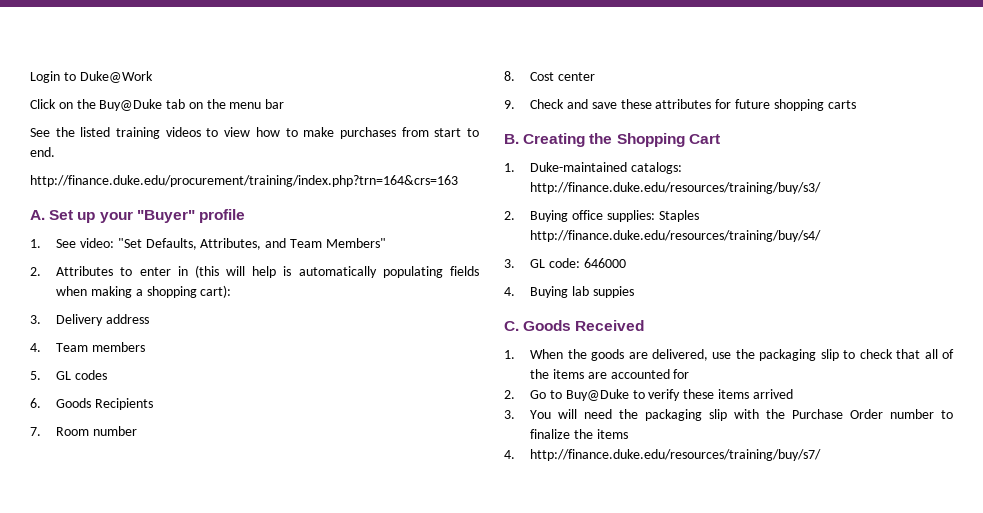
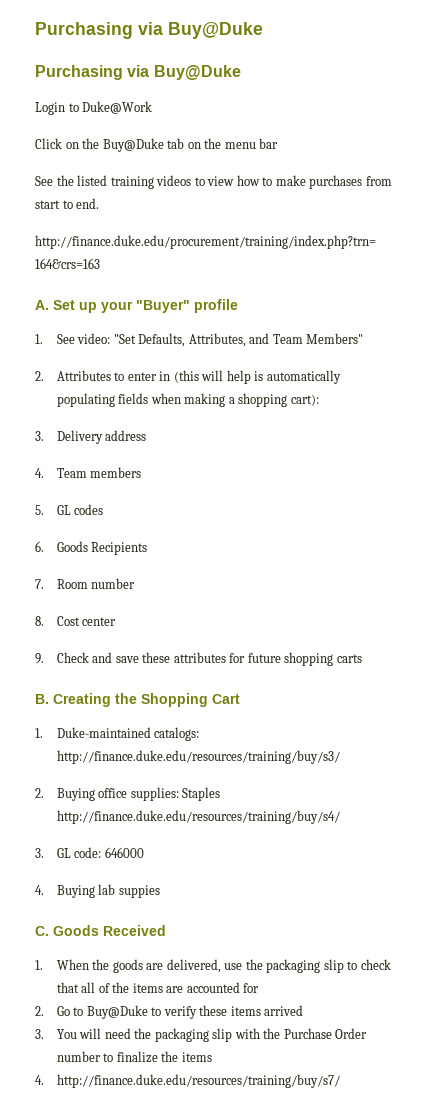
(30, 77) none -> [35,22,263,39] [35,65,241,80] Purchasing via Buy@Duke // Purchasing via Buy@Duke //

